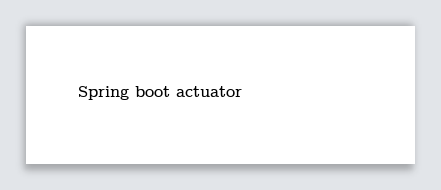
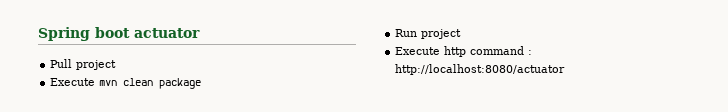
(242, 91) none -> [50,59,117,70] [50,78,202,89] [395,29,462,39] [395,46,533,57] [395,64,566,75] // Pull project // Execute mvn clean package // Run project // Execute http command : http://localhost:8080/actuator

